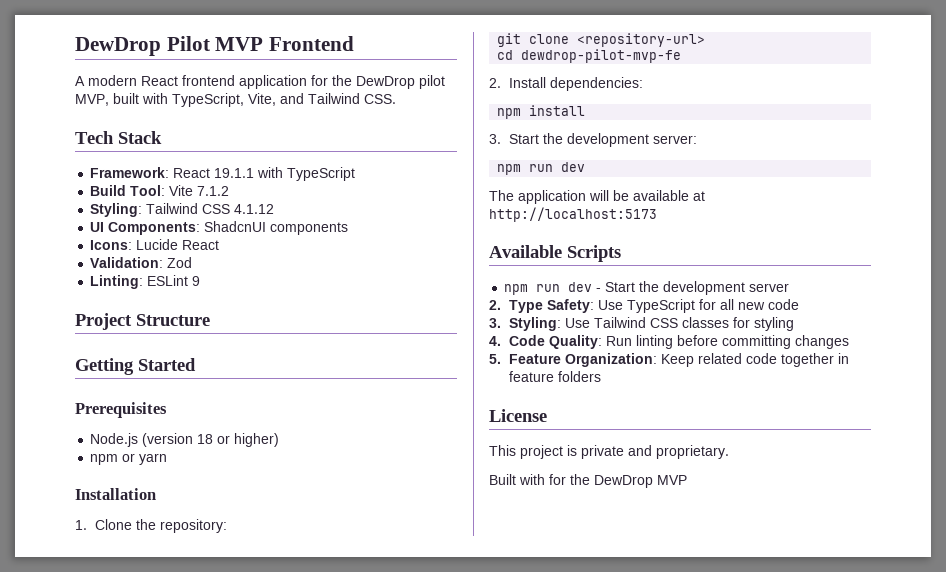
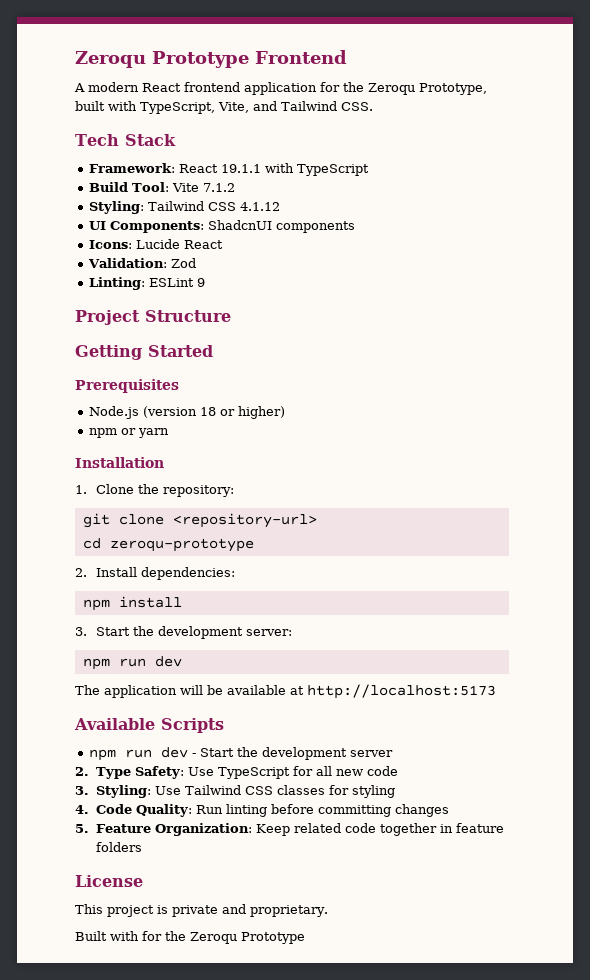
[75,36,264,56] DewDrop Pilot MVP -> [75,51,249,68] Zeroqu Prototype
[356,75,445,89] [75,94,109,106] DewDrop pilot MVP, -> [368,83,487,95] Zeroqu Prototype,
[521,49,682,63] dewdrop-pilot-mvp-fe -> [109,538,254,552] zeroqu-prototype
[594,475,687,488] DewDrop MVP -> [190,932,305,944] Zeroqu Prototype

